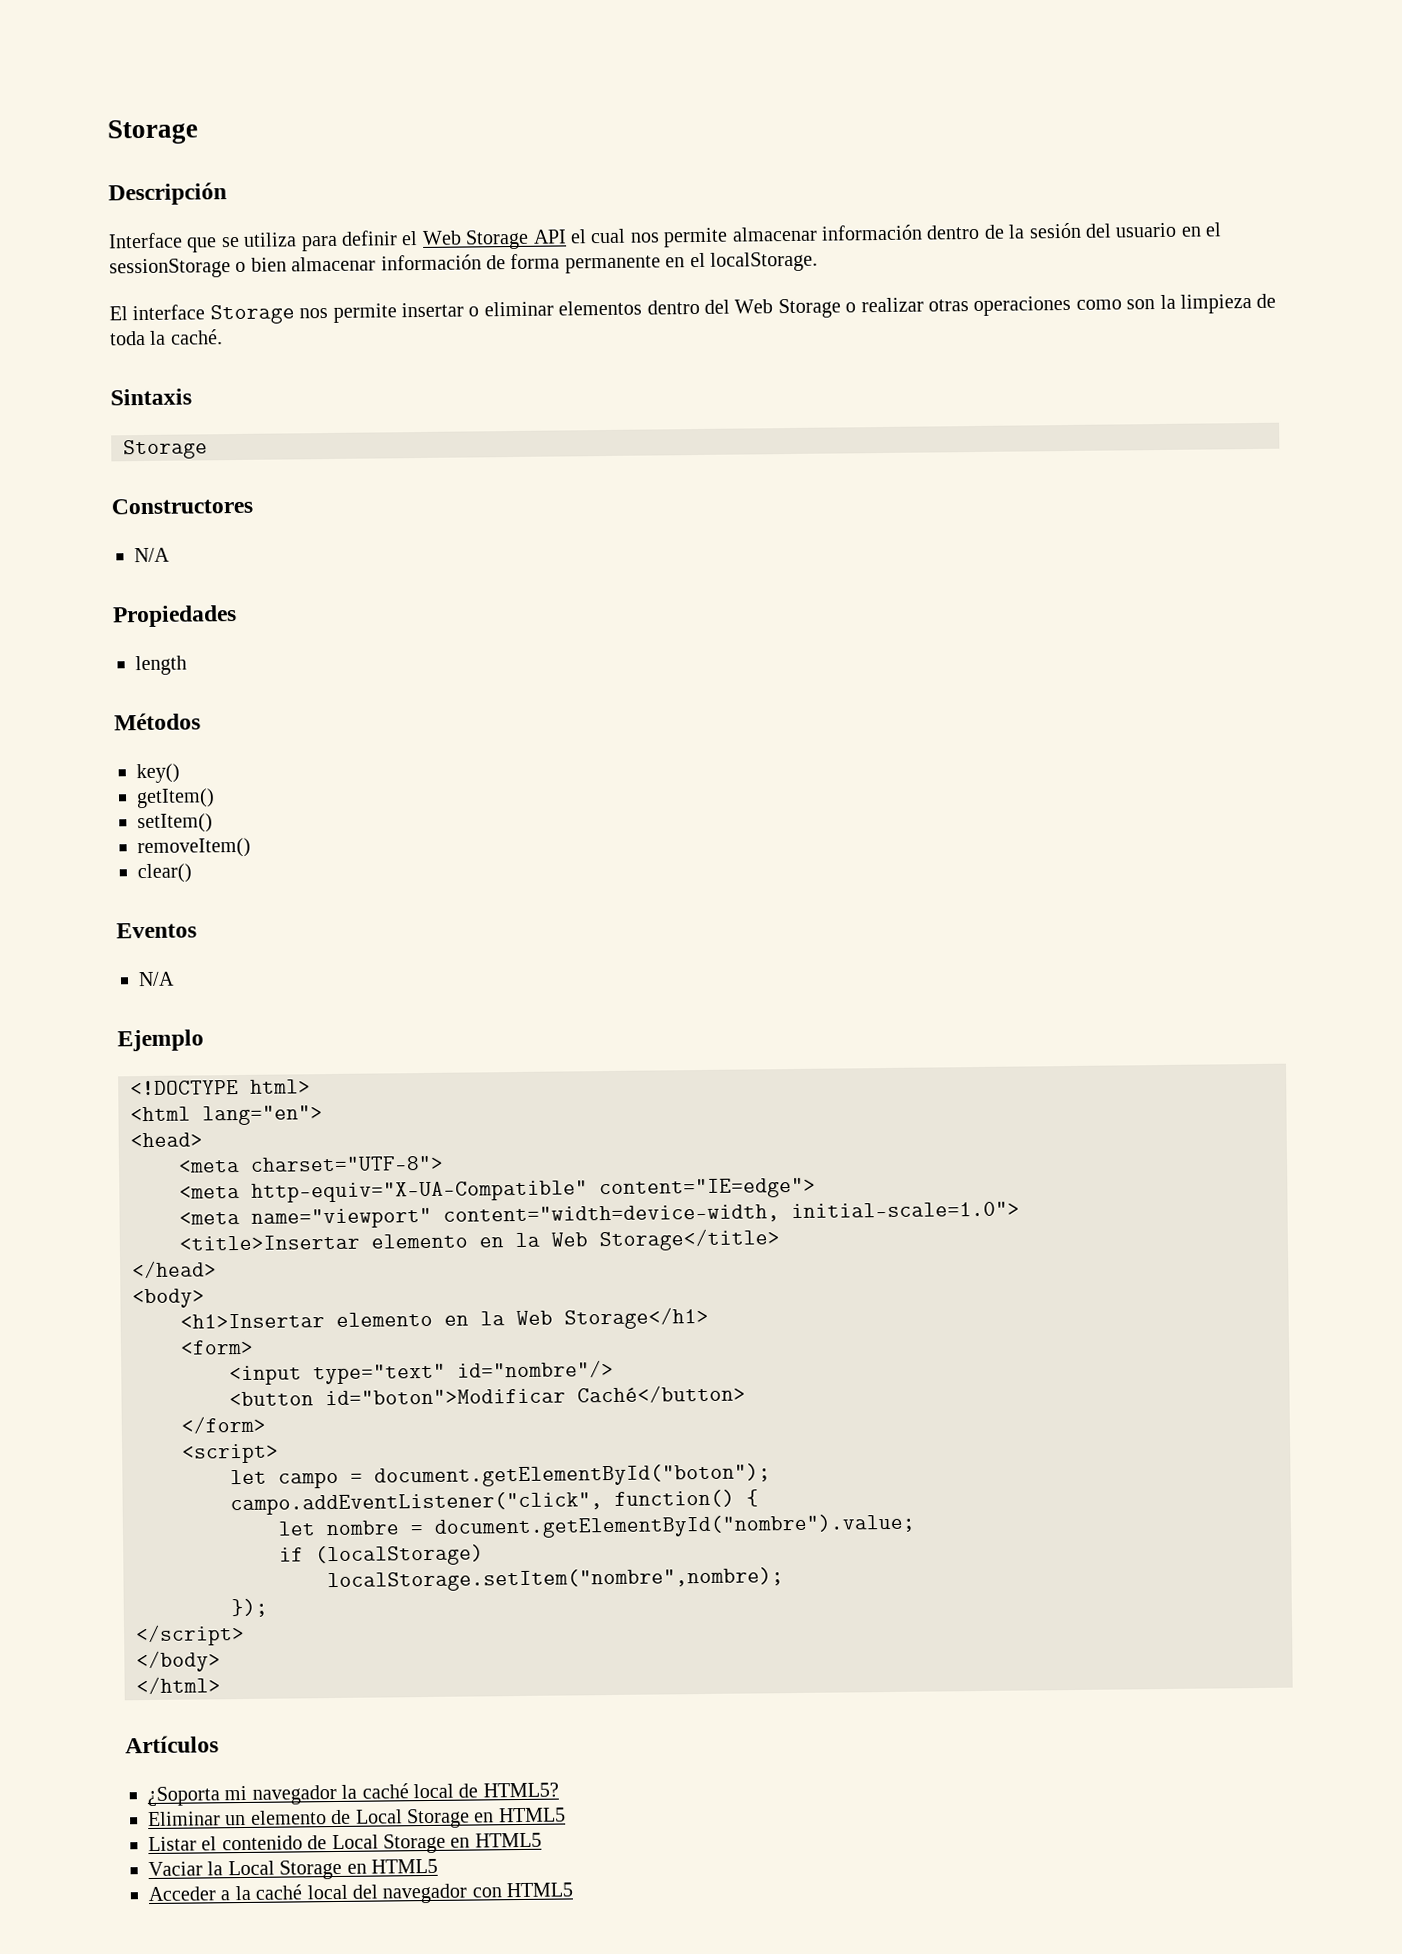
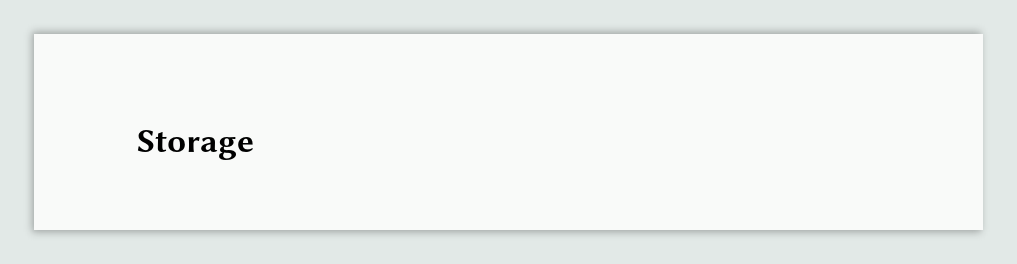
[107,119,198,145] [108,182,227,206] [108,222,1223,253] [109,251,818,279] [109,293,1277,325] [109,329,223,346] [110,388,192,406] [123,439,208,460] [111,497,253,515] [134,547,170,563] [112,605,237,628] [135,655,187,676] [114,712,201,731] [136,763,180,784] [136,788,215,809] [137,813,213,834] [137,837,251,859] [137,863,192,884] [116,922,197,939] [138,971,175,987] [117,1029,204,1052] [130,1079,311,1096] [130,1105,323,1126] [130,1132,203,1148] [178,1155,444,1173] [179,1177,816,1203] [179,1201,1020,1229] [179,1228,780,1252] [132,1260,217,1279] [132,1288,205,1309] [180,1306,709,1330] [180,1339,254,1355] [229,1359,614,1386] [229,1384,746,1407] [181,1415,266,1434] [182,1443,279,1464] [230,1463,771,1489] [230,1489,759,1516] [278,1513,916,1539] [279,1544,484,1567] [327,1567,784,1593] [231,1598,268,1618] [135,1623,245,1647] [136,1650,221,1673] [136,1676,221,1695] [125,1735,219,1754] [147,1782,559,1807] [148,1807,566,1829] [148,1832,542,1854] [148,1858,438,1880] [148,1882,574,1904] Storage // Descripción // Interface que se utiliza para definir el Web Storage API el cual nos permite almacenar información dentro de la sesión del usuario en el sessionStorage o bien almacenar información de forma permanente en el localStorage. // El interface Storage nos permite insertar o eliminar elementos dentro del Web Storage o realizar otras operaciones como son la limpieza de toda la caché. // Sintaxis // Storage // Constructores // N/A // Propiedades // length // Métodos // key() // getItem() // setItem() // removeItem() // clear() // Eventos // N/A // Ejemplo // <!DOCTYPE html> // <html lang="en"> // <head> // <meta charset="UTF-8"> // <meta http-equiv="X-UA-Compatible" content="IE=edge"> // <meta name="viewport" content="width=device-width, initial-scale=1.0"> // <title>Insertar elemento en la Web Storage</title> // </head> // <body> // <h1>Insertar elemento en la Web Storage</h1> // <form> // <input type="text" id="nombre"/> // <button id="boton">Modificar Caché</button> // </form> // <script> // let campo = document.getElementById("boton"); // campo.addEventListener("click", function() { // let nombre = document.getElementById("nombre").value; // if (localStorage) // localStorage.setItem("nombre",nombre); // }); // </script> // </body> // </html> // Artículos // ¿Soporta mi navegador la caché local de HTML5? // Eliminar un elemento de Local Storage en HTML5 // Listar el contenido de Local Storage en HTML5 // Vaciar la Local Storage en HTML5 // Acceder a la caché local del navegador con HTML5 -> [137,130,254,160] Storage

